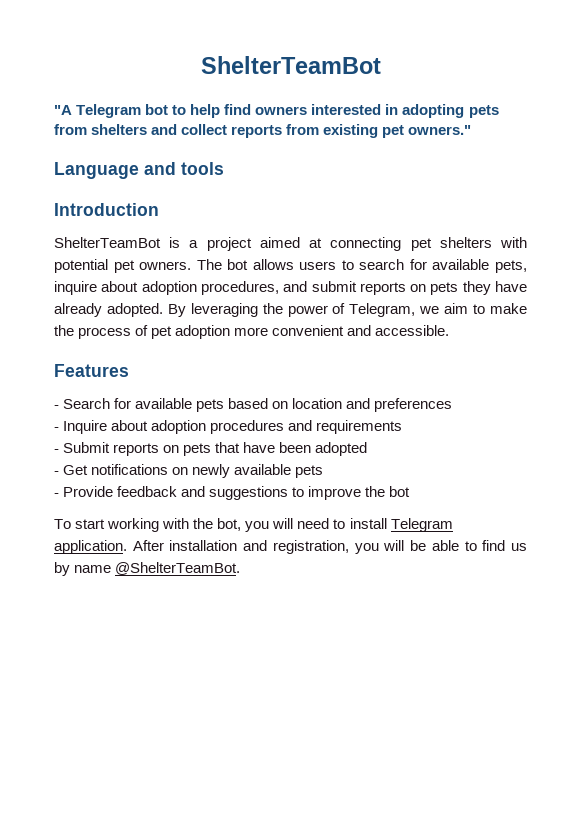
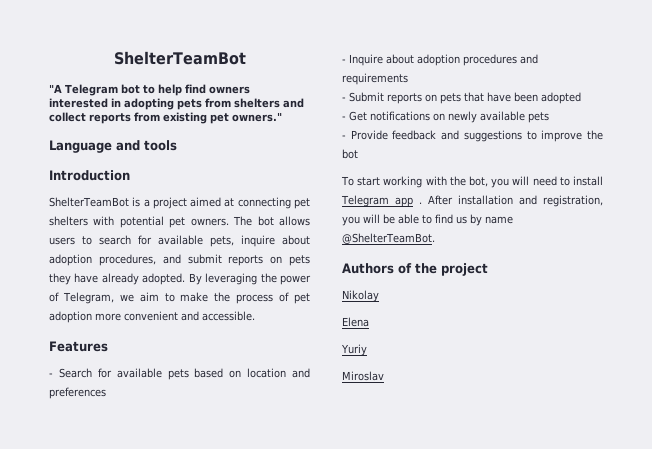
[54,540,127,554] application. -> [394,197,422,207] app .
(241, 568) none -> [342,263,488,276] [342,290,379,302] [342,317,369,327] [341,344,367,356] [342,371,384,381] // Authors of the project // Nikolay // Elena // Yuriy // Miroslav

